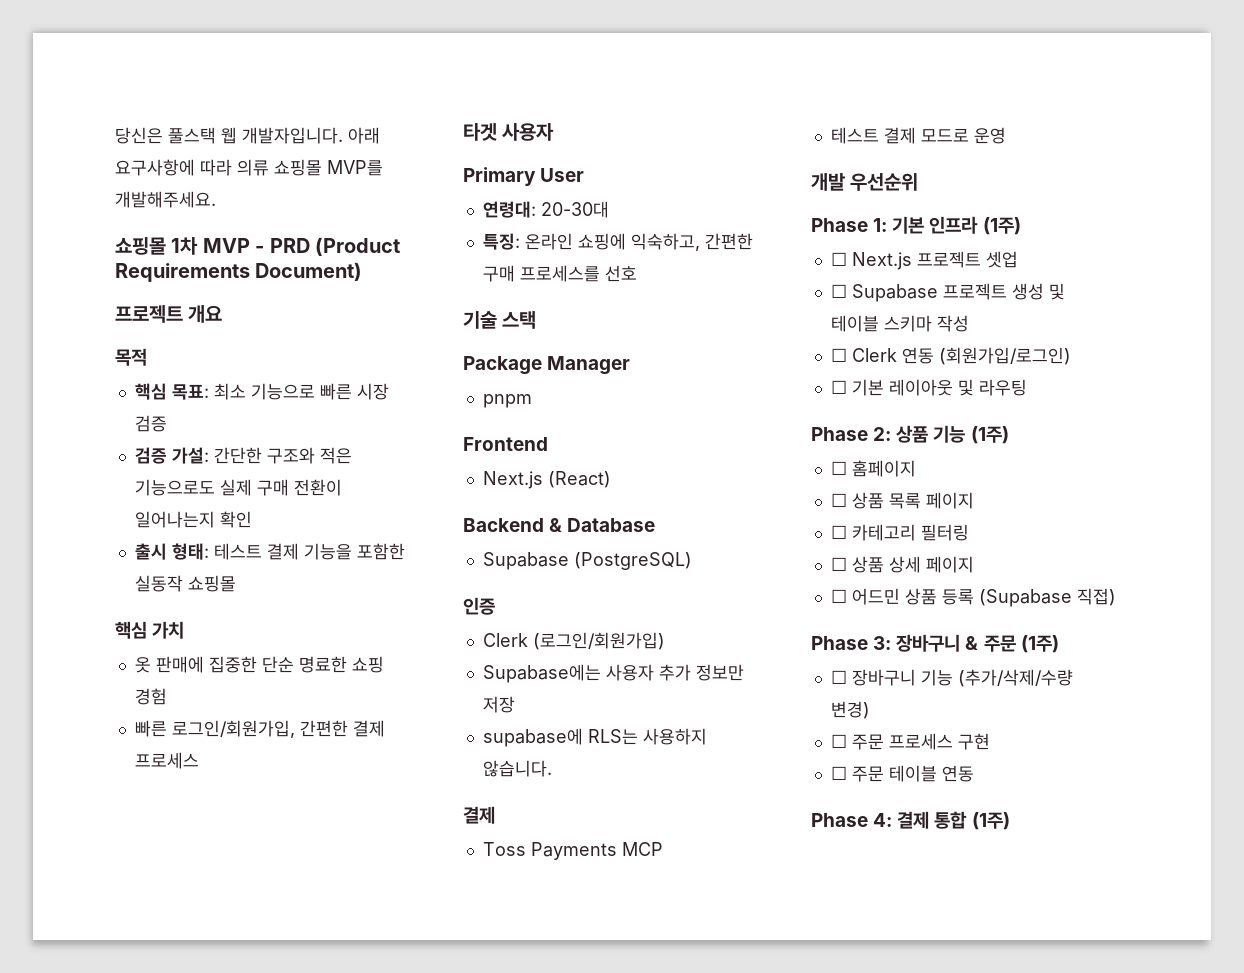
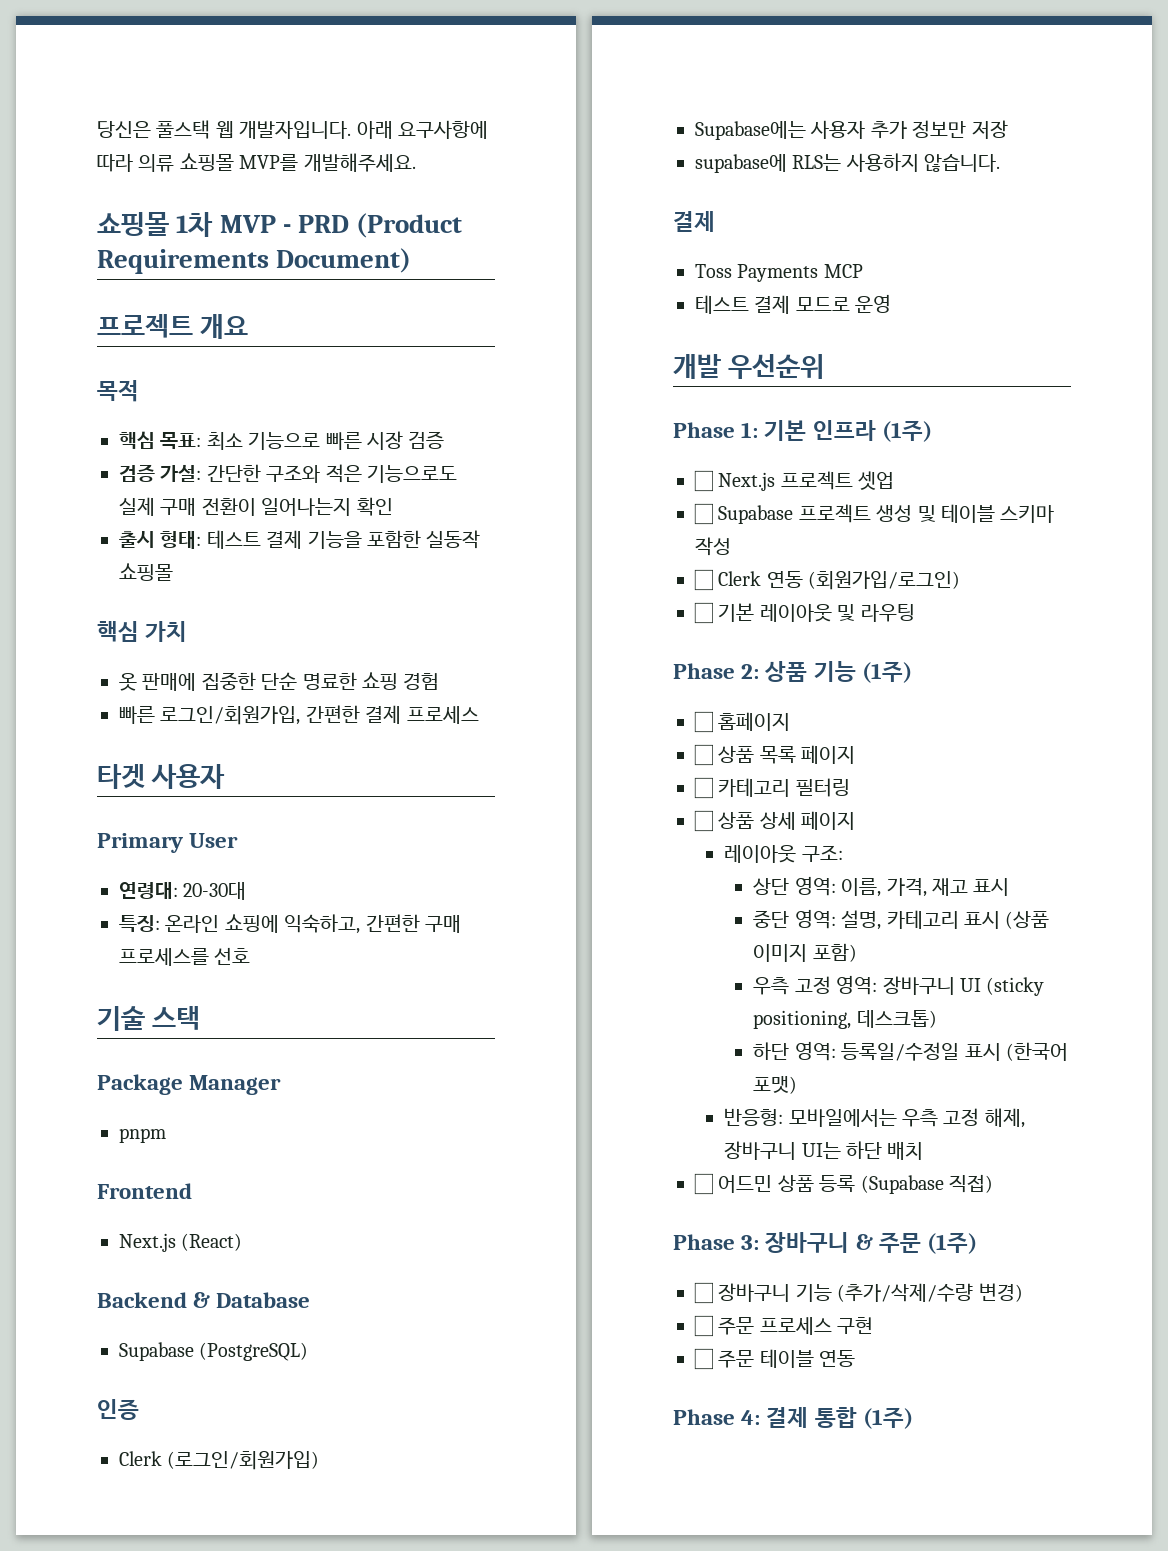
(974, 564) none -> [724,845,843,863] [753,876,1010,897] [753,909,1050,930] [753,943,857,962] [753,975,1045,996] [753,1010,937,1029] [753,1041,1068,1061] [753,1076,798,1094] [724,1108,1025,1128] [724,1141,924,1160] // 레이아웃 구조: // 상단 영역: 이름, 가격, 재고 표시 // 중단 영역: 설명, 카테고리 표시 (상품 이미지 포함) // 우측 고정 영역: 장바구니 UI (sticky positioning, 데스크톱) // 하단 영역: 등록일/수정일 표시 (한국어 포맷) // 반응형: 모바일에서는 우측 고정 해제, 장바구니 UI는 하단 배치

